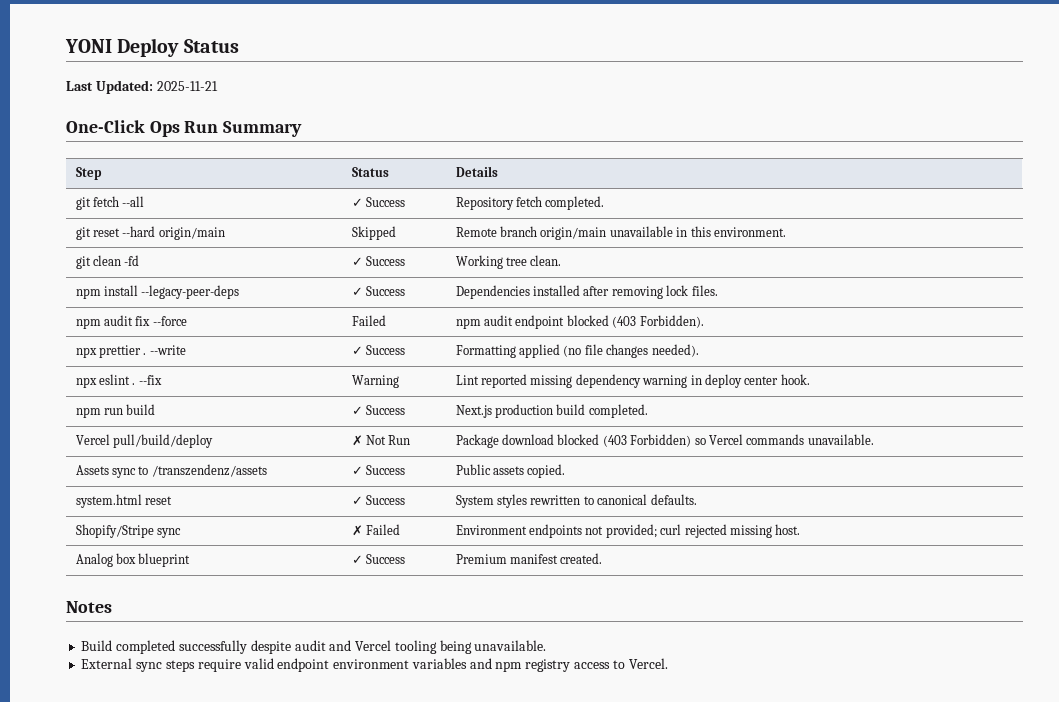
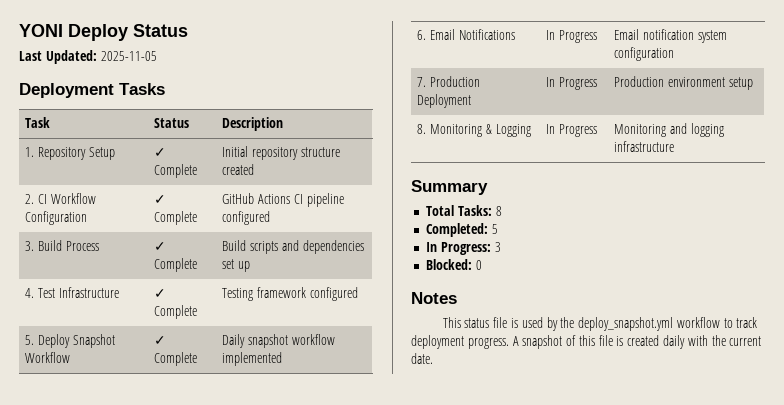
[156,81,218,91] [66,120,303,137] [75,167,102,180] [351,167,389,177] [455,166,498,177] [75,196,145,210] [351,197,406,207] [455,196,605,210] [75,226,225,240] [351,226,396,240] [455,226,786,240] [75,255,140,269] [351,256,406,266] [455,255,562,269] [75,285,240,299] [351,286,406,296] [455,285,718,299] [75,315,187,329] [351,315,386,326] [455,315,704,329] [75,345,186,358] [351,345,406,355] [455,344,699,358] [75,374,162,388] [351,375,399,388] [455,374,810,388] [75,404,156,418] [351,405,406,415] [455,404,648,418] [75,434,214,448] [351,435,411,446] [455,434,874,448] [75,464,267,478] [351,465,406,475] [455,464,566,478] [75,494,173,508] [351,495,406,505] [455,494,697,508] [75,524,182,538] [351,524,401,536] [455,524,801,538] [75,553,191,567] [351,554,406,564] [455,553,603,564] [66,601,112,613] [81,640,547,654] [81,658,668,672] 2025-11-21 // One-Click Ops Run Summary // Step | Status | Details // git fetch --all | ✓ Success | Repository fetch completed. // git reset --hard origin/main | Skipped | Remote branch origin/main unavailable in this environment. // git clean -fd | ✓ Success | Working tree clean. // npm install --legacy-peer-deps | ✓ Success | Dependencies installed after removing lock files. // npm audit fix --force | Failed | npm audit endpoint blocked (403 Forbidden). // npx prettier . --write | ✓ Success | Formatting applied (no file changes needed). // npx eslint . --fix | Warning | Lint reported missing dependency warning in deploy center hook. // npm run build | ✓ Success | Next.js production build completed. // Vercel pull/build/deploy | ✗ Not Run | Package download blocked (403 Forbidden) so Vercel commands unavailable. // Assets sync to /transzendenz/assets | ✓ Success | Public assets copied. // system.html reset | ✓ Success | System styles rewritten to canonical defaults. // Shopify/Stripe sync | ✗ Failed | Environment endpoints not provided; curl rejected missing host. // Analog box blueprint | ✓ Success | Premium manifest created. // Notes // Build completed successfully despite audit and Vercel tooling being unavailable. // External sync steps require valid endpoint environment variables and npm registry access to Vercel. -> [100,51,157,61] [19,83,165,98] [25,117,51,128] [154,118,190,128] [222,117,284,131] [25,147,115,160] [154,148,167,157] [154,164,198,178] [222,146,340,160] [222,164,255,175] [25,193,96,204] [25,211,88,225] [154,195,167,204] [154,211,198,225] [222,193,344,207] [222,211,271,225] [25,240,99,251] [154,242,167,251] [154,258,198,272] [222,240,364,254] [222,259,251,272] [25,287,119,298] [154,289,167,298] [154,305,198,319] [222,287,358,301] [25,334,115,348] [25,352,71,363] [154,336,167,345] [154,352,198,366] [222,334,335,348] [222,352,283,366] [417,29,515,40] [546,30,598,43] [614,29,727,43] [614,47,675,61] [417,76,481,87] [417,94,472,108] [546,77,598,90] [614,76,753,90] [417,124,531,137] [546,124,598,137] [614,123,724,137] [614,141,675,152] [411,180,488,195] [426,205,502,216] [426,223,499,237] [426,242,501,255] [426,259,483,270] [411,292,457,304] [442,317,758,331] [411,335,762,349] [411,353,433,364] 2025-11-05 // Deployment Tasks // Task | Status | Description // 1. Repository Setup | ✓ Complete | Initial repository structure created // 2. CI Workflow Configuration | ✓ Complete | GitHub Actions CI pipeline configured // 3. Build Process | ✓ Complete | Build scripts and dependencies set up // 4. Test Infrastructure | ✓ Complete | Testing framework configured // 5. Deploy Snapshot Workflow | ✓ Complete | Daily snapshot workflow implemented // 6. Email Notifications | In Progress | Email notification system configuration // 7. Production Deployment | In Progress | Production environment setup // 8. Monitoring & Logging | In Progress | Monitoring and logging infrastructure // Summary // Total Tasks: 8 // Completed: 5 // In Progress: 3 // Blocked: 0 // Notes // This status file is used by the deploy_snapshot.yml workflow to track deployment progress. A snapshot of this file is created daily with the current date.

